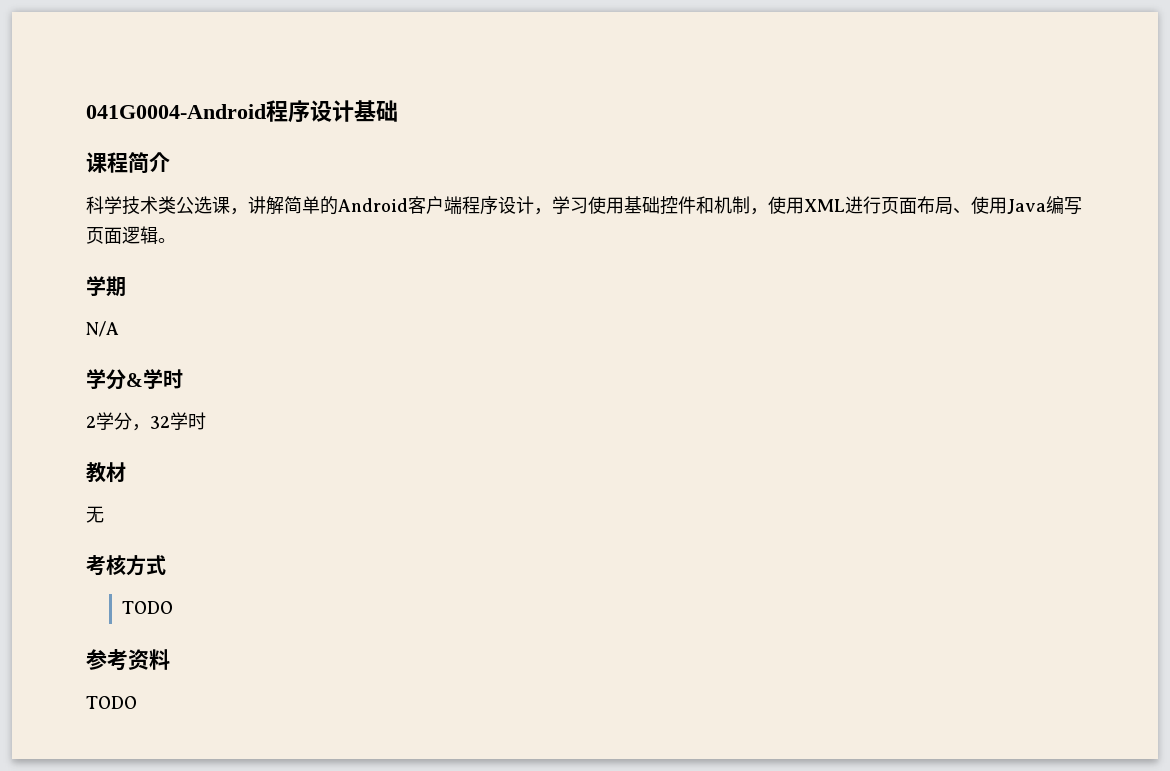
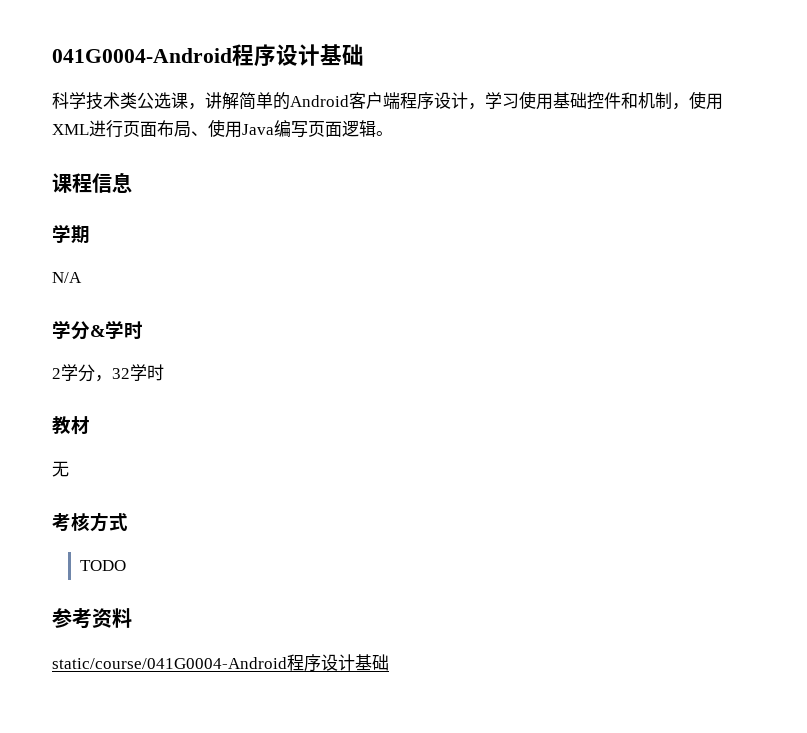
[86,152,170,174] // 课程简介 -> (364, 55) none
(176, 240) none -> [52,172,132,193] // 课程信息
[86,696,137,709] TODO -> [52,654,389,672] static/course/041G0004-Android程序设计基础

